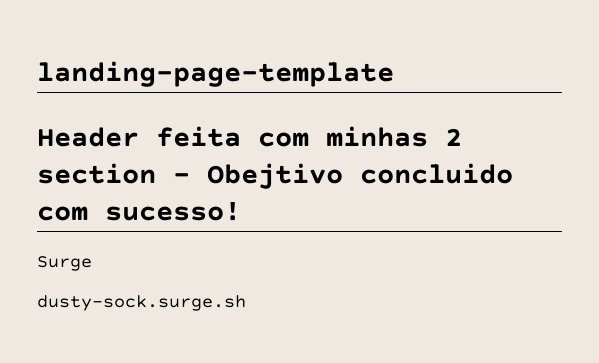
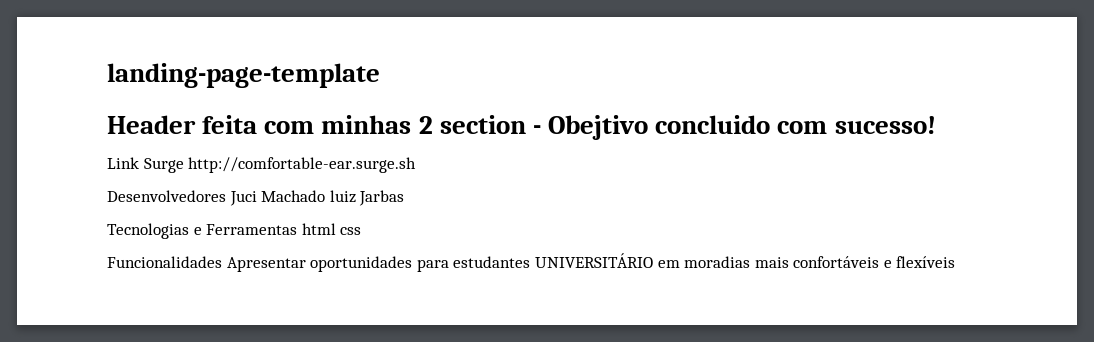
(241, 211) none -> [107,157,139,169] Link
[37,295,246,311] // dusty-sock.surge.sh -> [188,157,417,173] [107,190,405,206] [107,223,362,239] [107,253,956,272] http://comfortable-ear.surge.sh // Desenvolvedores Juci Machado luiz Jarbas // Tecnologias e Ferramentas html css // Funcionalidades Apresentar oportunidades para estudantes UNIVERSITÁRIO em moradias mais confortáveis e flexíveis

